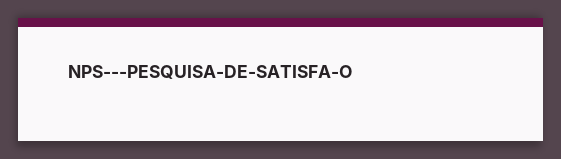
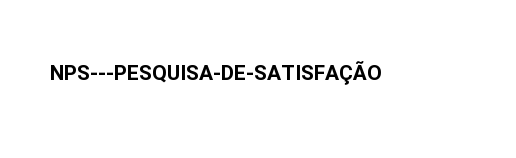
[68,65,352,79] NPS---PESQUISA-DE-SATISFA-O -> [50,61,382,85] NPS---PESQUISA-DE-SATISFAÇÃO

